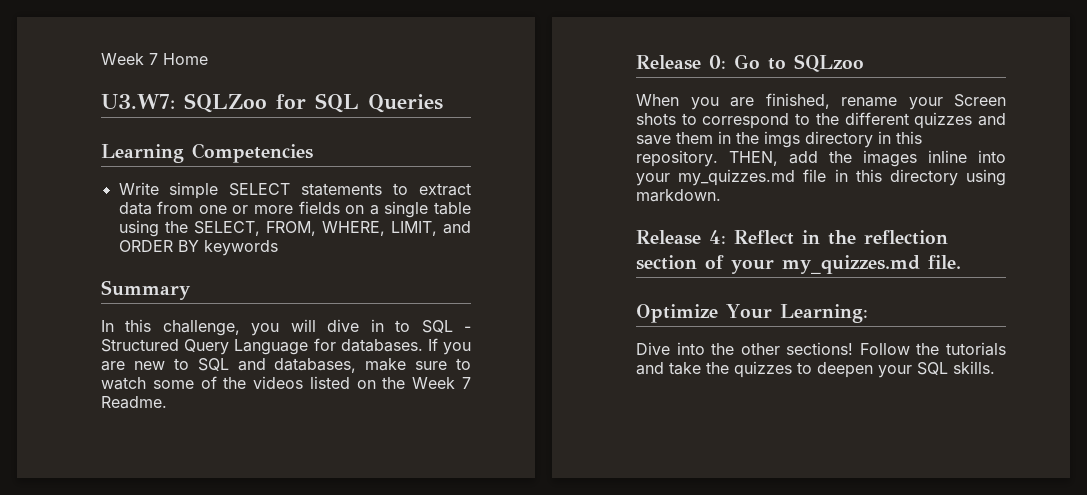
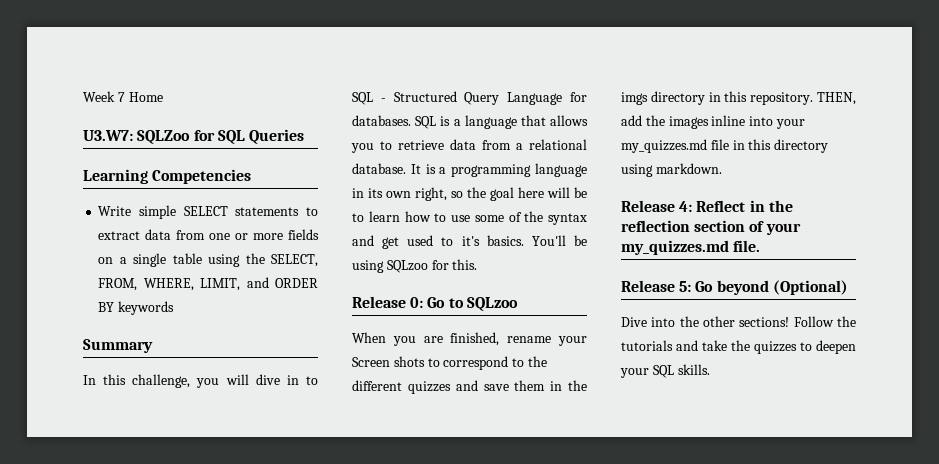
[427,338,471,355] [101,358,471,373] [101,376,471,390] [101,396,167,409] If you are new to SQL and databases, make sure to watch some of the videos listed on the Week 7 Readme. -> [415,115,588,129] [351,139,587,153] [352,163,587,177] [352,187,587,201] [352,211,587,225] [352,235,587,249] [352,259,478,273] SQL is a language that allows you to retrieve data from a relational database. It is a programming language in its own right, so the goal here will be to learn how to use some of the syntax and get used to it's basics. You'll be using SQLzoo for this.
[636,304,868,323] Optimize Your Learning: -> [621,280,848,295] Release 5: Go beyond (Optional)

